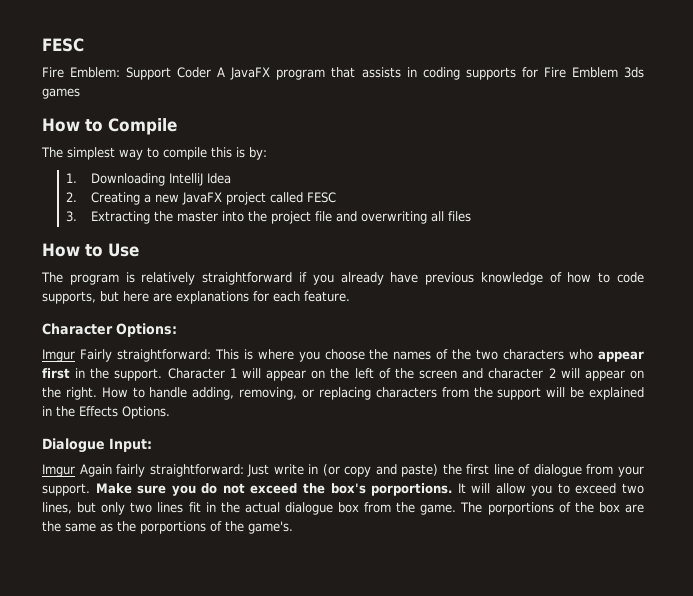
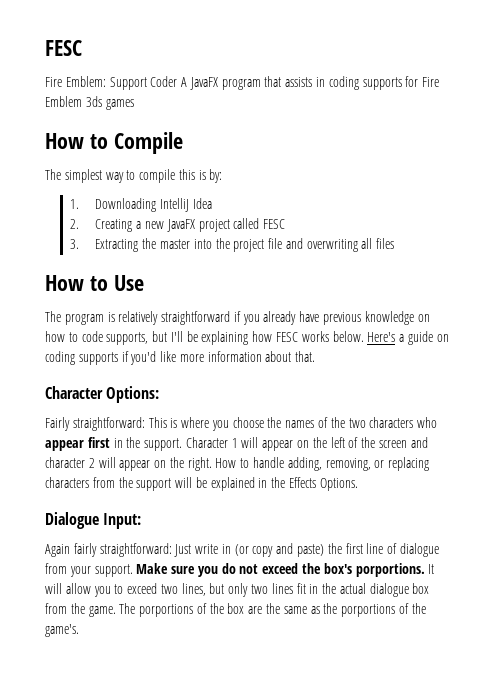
[549,272,562,283] of -> [417,314,430,322] on
[123,291,350,304] here are explanations for each feature. -> [170,331,449,345] [45,351,316,365] I'll be explaining how FESC works below. Here's a guide on coding supports if you'd like more information about that.
[42,349,75,362] Imgur -> (160, 394) none
[42,464,75,477] Imgur -> (142, 521) none

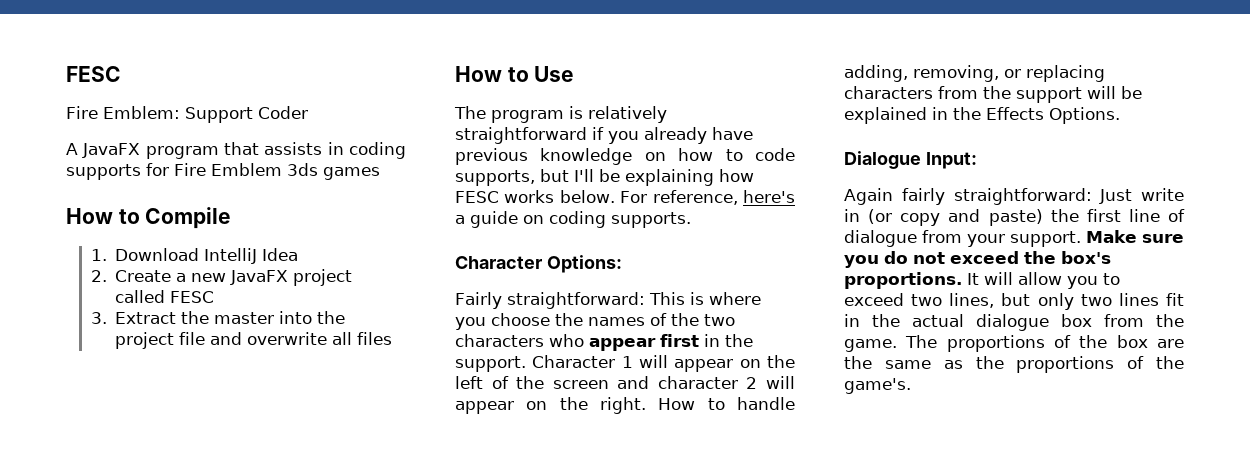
(178, 81) none -> (308, 112) //
[45,169,223,183] // The simplest way to compile this is by: -> (232, 218) none
[95,198,157,212] Downloading -> [115,248,200,261] Download
[95,219,133,232] Creating -> [115,270,172,282] Create
[95,239,139,252] Extracting -> [115,312,177,324] Extract
[306,239,358,252] overwriting -> [247,332,328,345] overwrite
[367,332,396,342] Here's -> [620,190,795,205] For reference, here's
[78,351,316,365] supports if you'd like more information about that. -> [611,212,691,228] supports.
[355,563,425,577] porportions. -> [844,272,962,289] proportions.
[139,604,194,617] porportions -> [946,335,1045,352] proportions
[341,604,396,617] porportions -> [1016,356,1115,373] proportions

